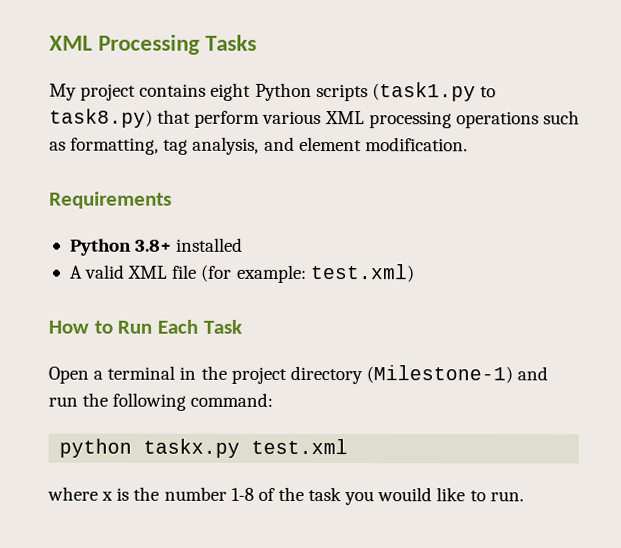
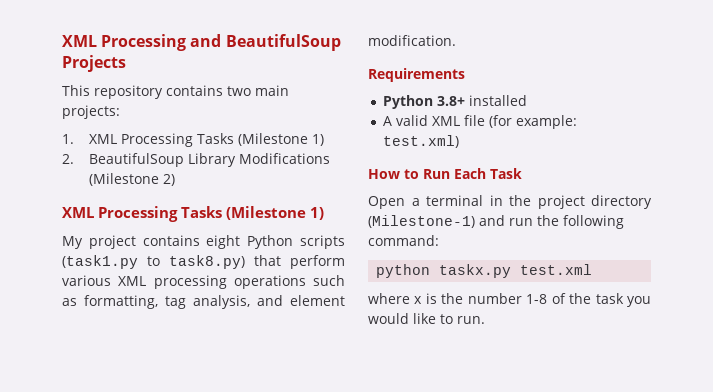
[49,34,258,55] XML Processing Tasks -> [62,34,341,51] [62,55,126,72] [62,85,289,99] [62,105,120,119] [62,133,324,147] [62,153,330,167] [88,173,175,186] [62,206,325,222] XML Processing and BeautifulSoup Projects // This repository contains two main projects: // 1. XML Processing Tasks (Milestone 1) // 2. BeautifulSoup Library Modifications (Milestone 2) // XML Processing Tasks (Milestone 1)
[377,487,433,502] wouild -> [368,313,409,324] would

